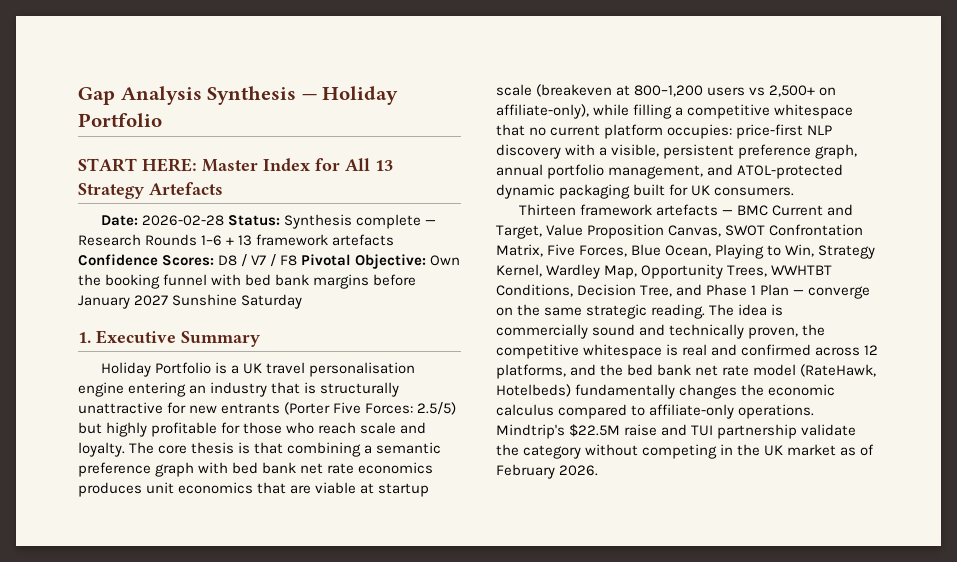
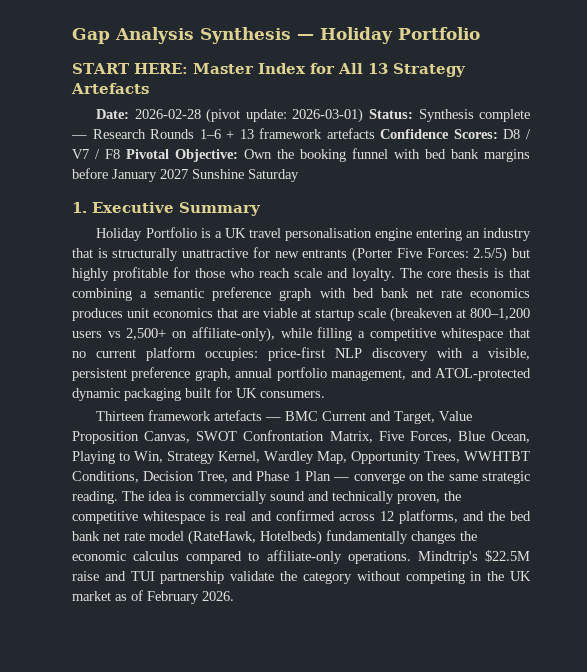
(224, 220) none -> [206,108,364,123] (pivot update: 2026-03-01)

